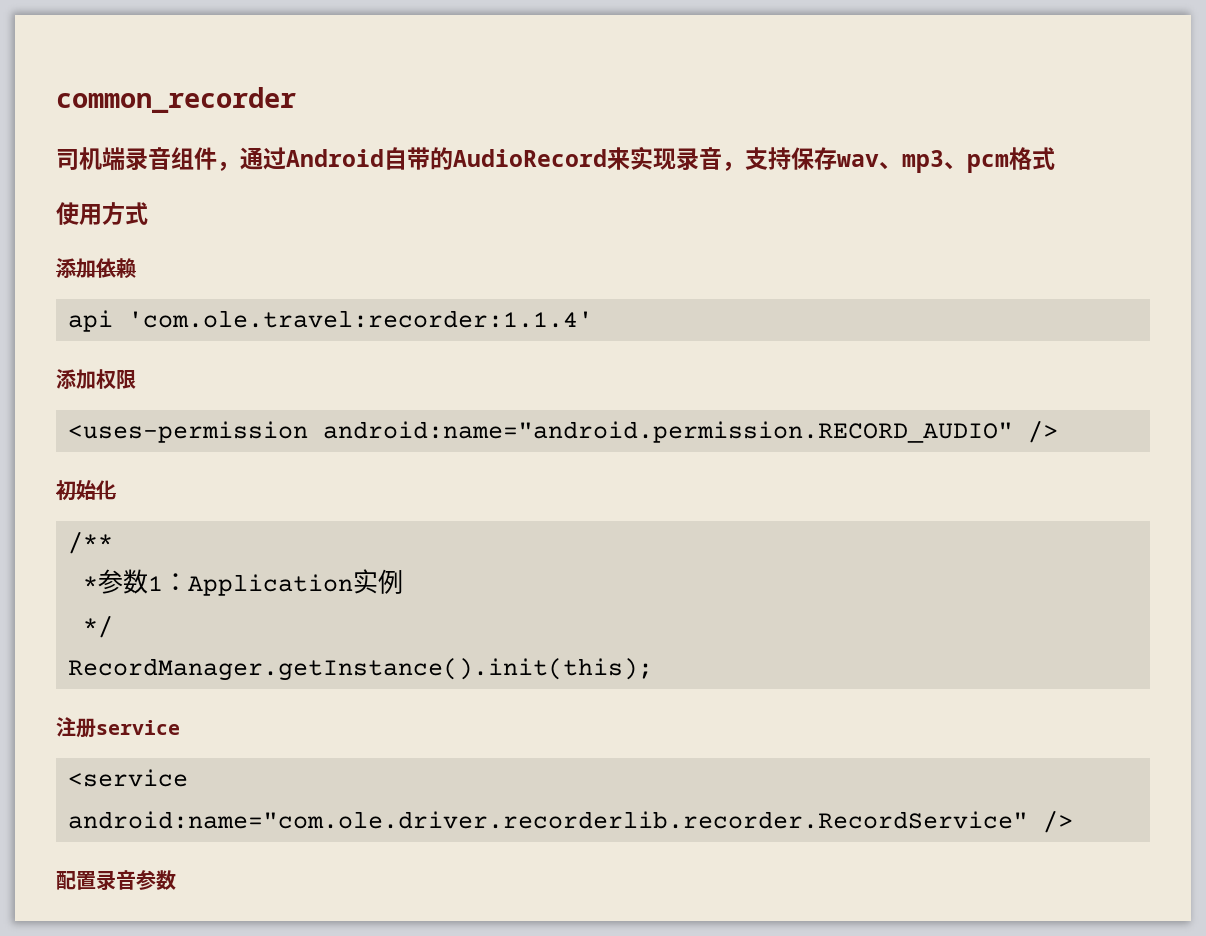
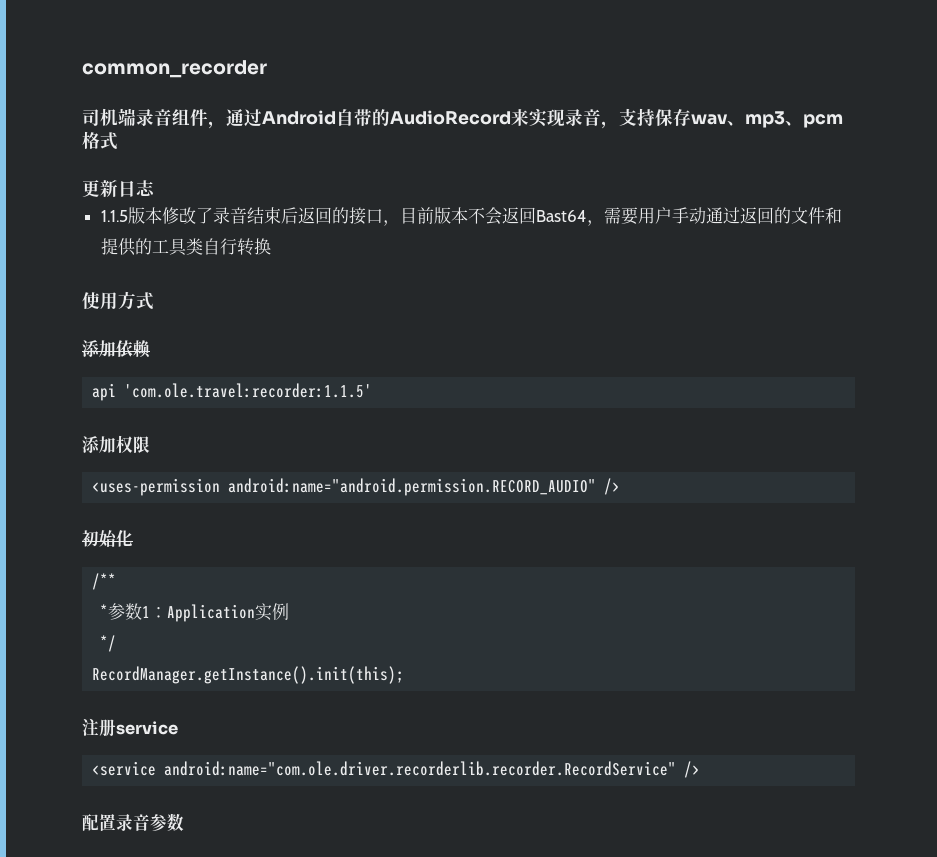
(1055, 158) none -> [82,180,155,197] [100,207,842,226] [100,238,271,256] // 更新日志 // 1.1.5版本修改了录音结束后返回的接口，目前版本不会返回Bast64，需要用户手动通过返回的文件和提供的工具类自行转换
[128,310,593,328] 'com.ole.travel:recorder:1.1.4' -> [124,383,373,398] 'com.ole.travel:recorder:1.1.5'

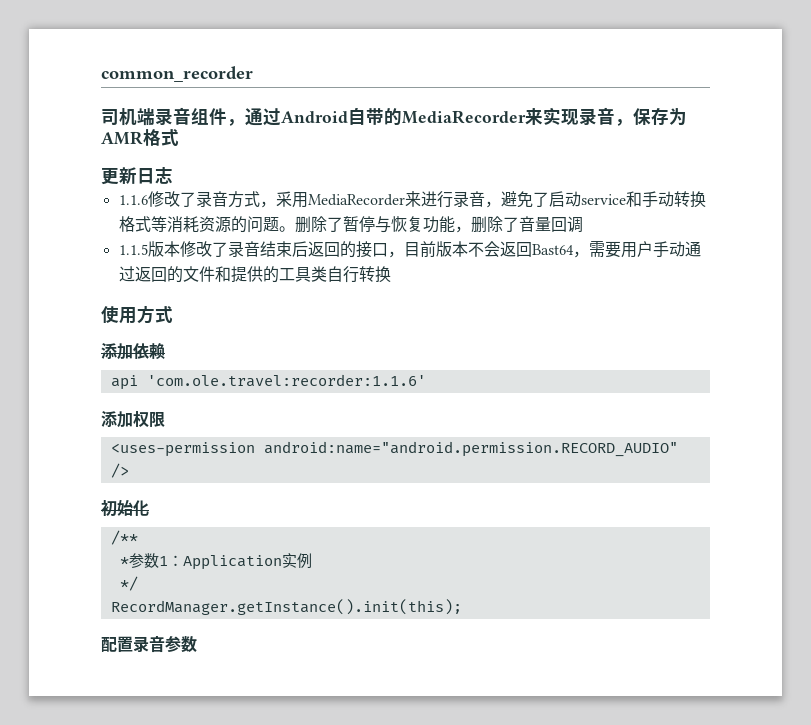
[390,110,511,125] AudioRecord -> [402,110,526,124] MediaRecorder
[619,108,843,128] [82,131,118,150] [82,180,155,197] 支持保存wav、mp3、pcm格式 // 更新日志 -> [633,107,687,126] [101,129,179,146] [101,167,173,185] [118,191,706,208] [118,216,583,233] 保存为AMR格式 // 更新日志 // 1.1.6修改了录音方式，采用MediaRecorder来进行录音，避免了启动service和手动转换格式等消耗资源的问题。删除了暂停与恢复功能，删除了音量回调
[124,383,373,398] 'com.ole.travel:recorder:1.1.5' -> [146,374,426,387] 'com.ole.travel:recorder:1.1.6'
[82,718,178,737] [92,761,701,778] // 注册service // <service android:name="com.ole.driver.recorderlib.recorder.RecordService" /> -> (462, 607) none

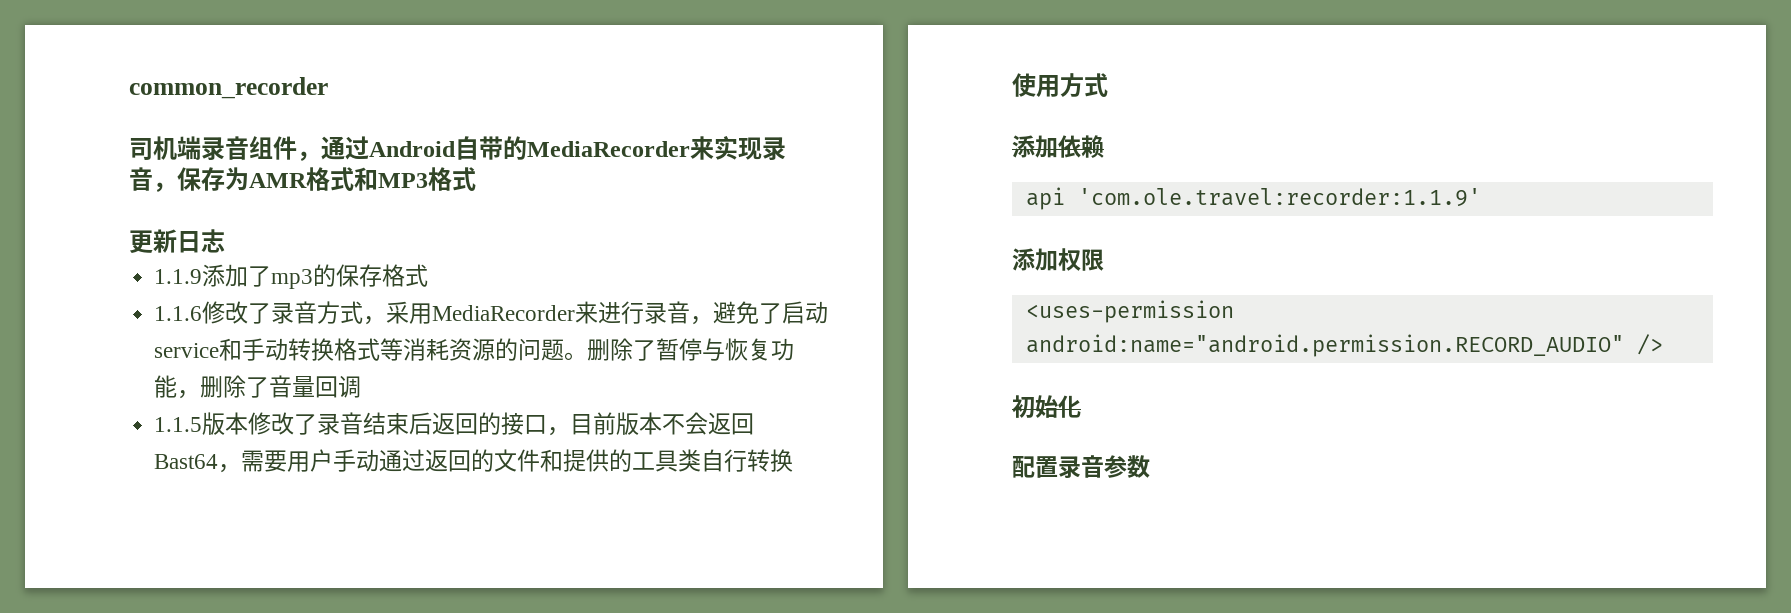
(179, 137) none -> [354,167,476,191] 和MP3格式
(173, 175) none -> [154,264,429,289] // 1.1.9添加了mp3的保存格式
[146,374,426,387] 'com.ole.travel:recorder:1.1.6' -> [1077,188,1481,207] 'com.ole.travel:recorder:1.1.9'
[110,530,138,545] [119,553,312,570] [119,576,138,591] [110,599,462,615] // /** // *参数1：Application实例 // */ // RecordManager.getInstance().init(this); -> (1081, 406) none

